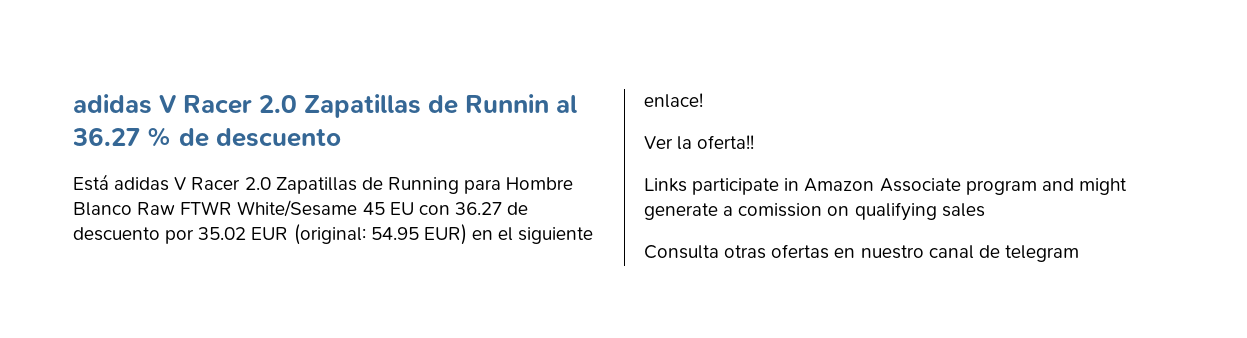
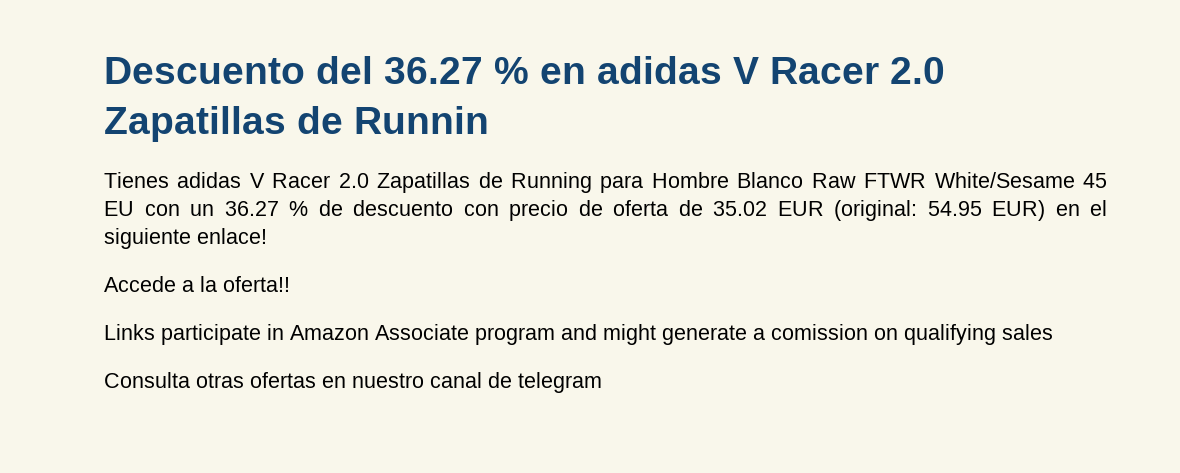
(73, 104) none -> [104,56,586,84] Descuento del 36.27 % en
[556,95,578,113] [72,127,342,147] [73,174,109,191] al 36.27 % de descuento // Está -> [104,172,169,188] // Tienes
[454,202,529,215] [73,227,195,244] 36.27 de descuento por -> [190,200,703,221] un 36.27 % de descuento con precio de oferta de
[644,136,673,149] Ver -> [104,276,194,292] Accede a

